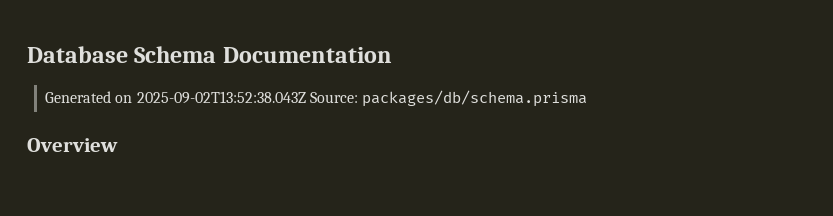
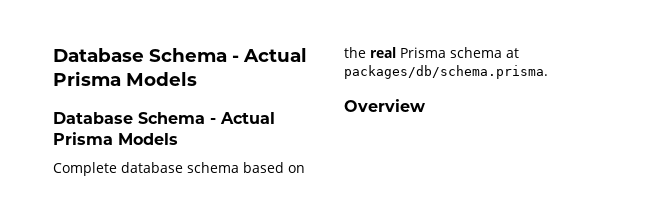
[27,46,392,63] [45,90,587,107] Database Schema Documentation // Generated on 2025-09-02T13:52:38.043Z Source: packages/db/schema.prisma -> [53,48,307,62] [53,71,197,86] [53,112,275,124] [53,132,178,145] [53,162,305,176] [344,47,519,58] [344,65,548,79] Database Schema - Actual Prisma Models // Database Schema - Actual Prisma Models // Complete database schema based on the real Prisma schema at packages/db/schema.prisma.

